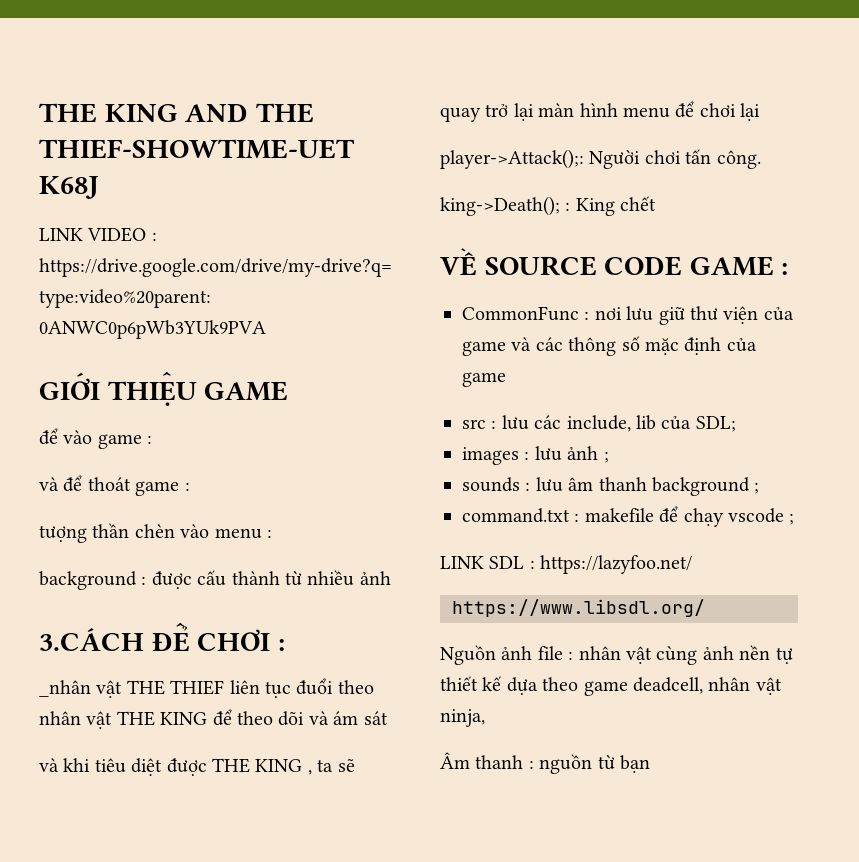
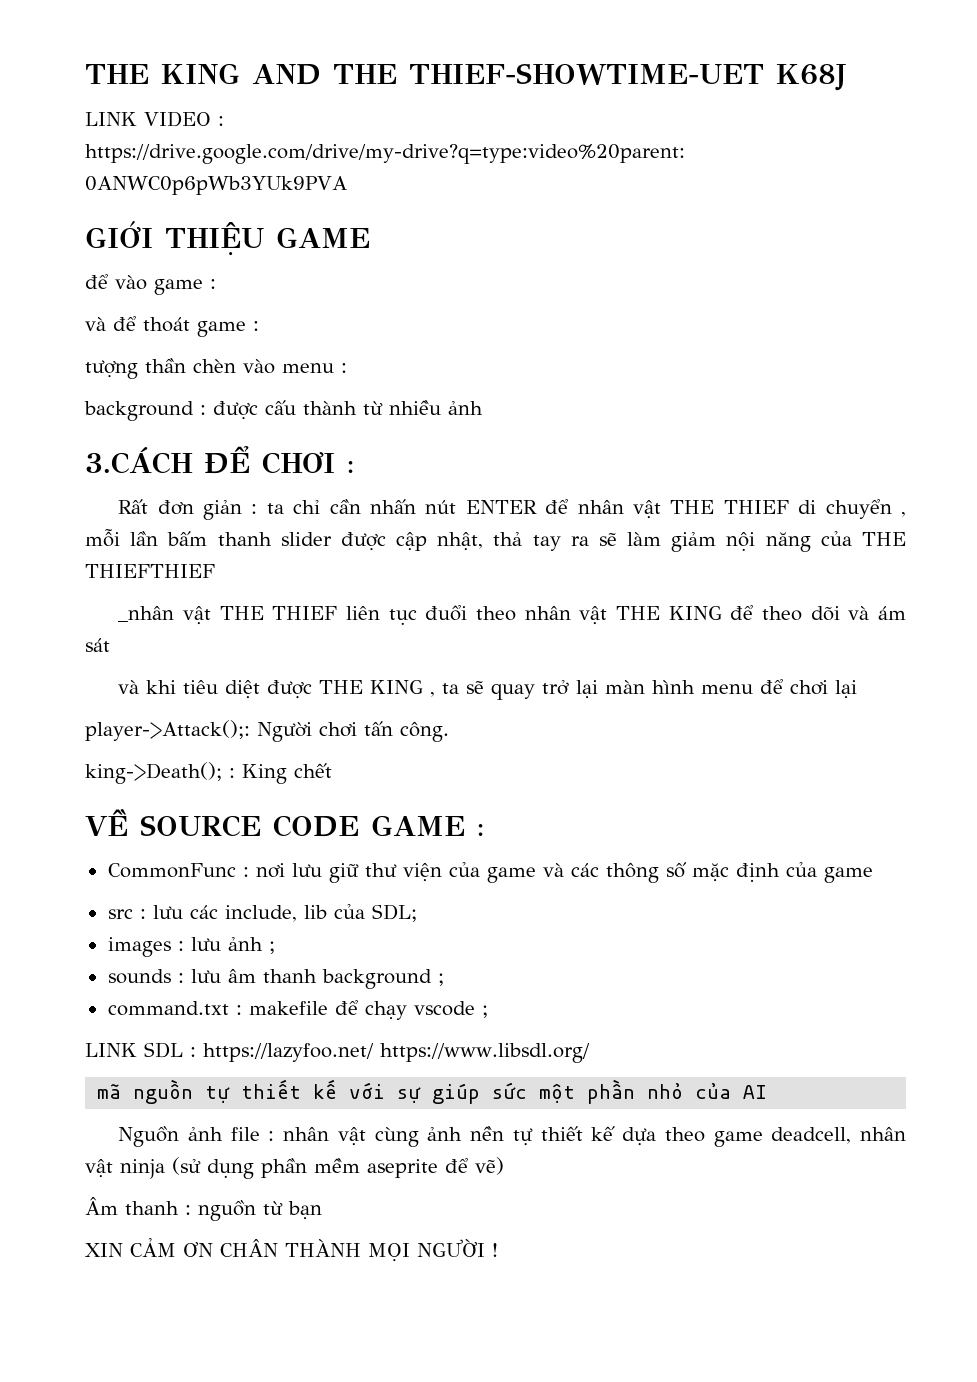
(285, 645) none -> [118,499,907,520] [85,529,906,552] [85,564,215,578] // Rất đơn giản : ta chỉ cần nhấn nút ENTER để nhân vật THE THIEF di chuyển , mỗi lần bấm thanh slider được cập nhật, thả tay ra sẽ làm giảm nội năng của THE THIEFTHIEF
[452,599,705,617] // https://www.libsdl.org/ -> [380,1043,590,1063] [97,1079,768,1104] https://www.libsdl.org/ // mã nguồn tự thiết kế với sự giúp sức một phần nhỏ của AI
[440,709,485,727] ninja, -> [120,1157,504,1179] ninja (sử dụng phần mềm aseprite để vẽ)
(650, 764) none -> [85,1238,498,1262] // XIN CẢM ƠN CHÂN THÀNH MỌI NGƯỜI !

